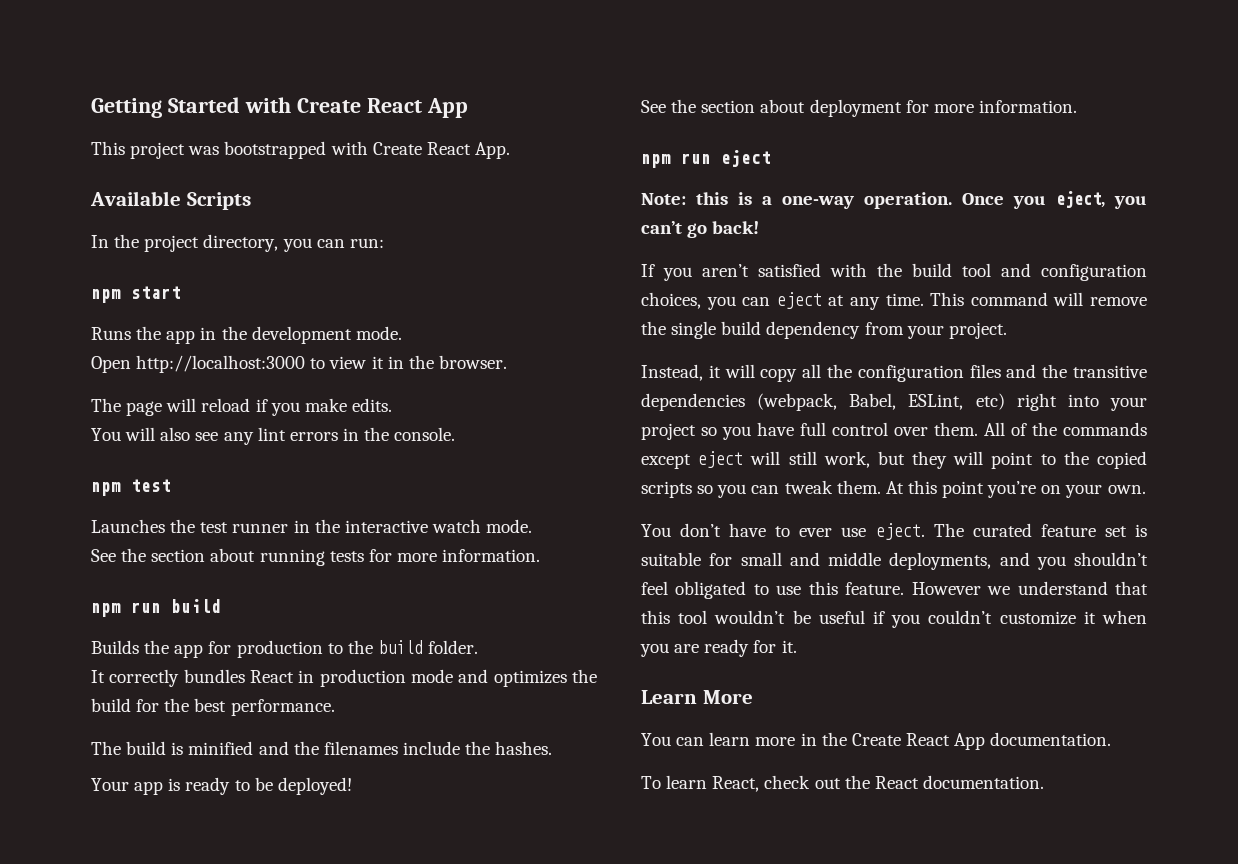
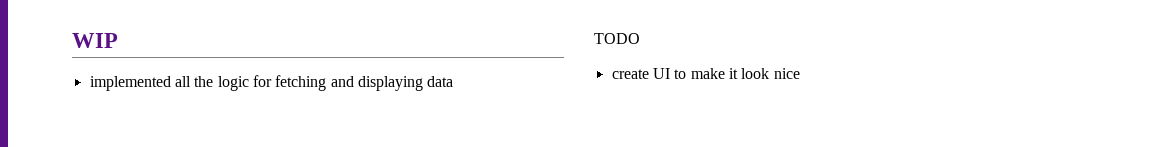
[91,97,468,118] [91,141,510,159] [90,191,251,210] [91,234,384,252] [91,286,181,303] [91,326,402,344] [91,355,507,373] [91,398,392,416] [91,427,456,445] [91,479,171,496] [91,519,533,533] [91,548,541,566] [91,599,221,617] [91,640,479,658] [91,669,597,687] [91,698,335,716] [91,741,553,755] [91,777,352,795] [641,99,1077,117] [641,150,771,168] [641,191,1147,209] [641,221,760,238] [641,263,1147,281] [641,292,1147,310] [641,321,1007,339] [641,364,1147,382] [641,393,1147,411] [641,422,1147,440] [641,451,1147,469] [641,480,1146,498] [641,523,1147,540] [641,552,1148,570] [641,581,1148,599] [641,610,1147,628] [640,639,797,657] [641,690,753,704] [641,732,1112,750] [641,775,1044,792] Getting Started with Create React App // This project was bootstrapped with Create React App. // Available Scripts // In the project directory, you can run: // npm start // Runs the app in the development mode. // Open http://localhost:3000 to view it in the browser. // The page will reload if you make edits. // You will also see any lint errors in the console. // npm test // Launches the test runner in the interactive watch mode. // See the section about running tests for more information. // npm run build // Builds the app for production to the build folder. // It correctly bundles React in production mode and optimizes the build for the best performance. // The build is minified and the filenames include the hashes. // Your app is ready to be deployed! // See the section about deployment for more information. // npm run eject // Note: this is a one-way operation. Once you eject, you can’t go back! // If you aren’t satisfied with the build tool and configuration choices, you can eject at any time. This command will remove the single build dependency from your project. // Instead, it will copy all the configuration files and the transitive dependencies (webpack, Babel, ESLint, etc) right into your project so you have full control over them. All of the commands except eject will still work, but they will point to the copied scripts so you can tweak them. At this point you’re on your own. // You don’t have to ever use eject. The curated feature set is suitable for small and middle deployments, and you shouldn’t feel obligated to use this feature. However we understand that this tool wouldn’t be useful if you couldn’t customize it when you are ready for it. // Learn More // You can learn more in the Create React App documentation. // To learn React, check out the React documentation. -> [72,33,118,48] [89,75,454,91] [594,33,640,44] [611,68,800,79] WIP // implemented all the logic for fetching and displaying data // TODO // create UI to make it look nice

